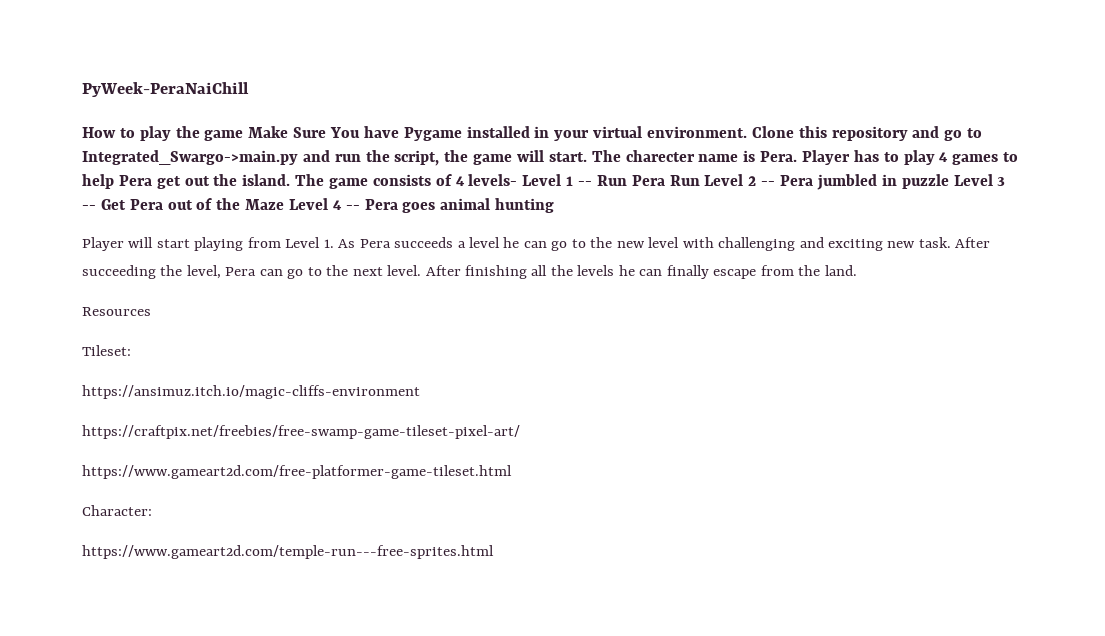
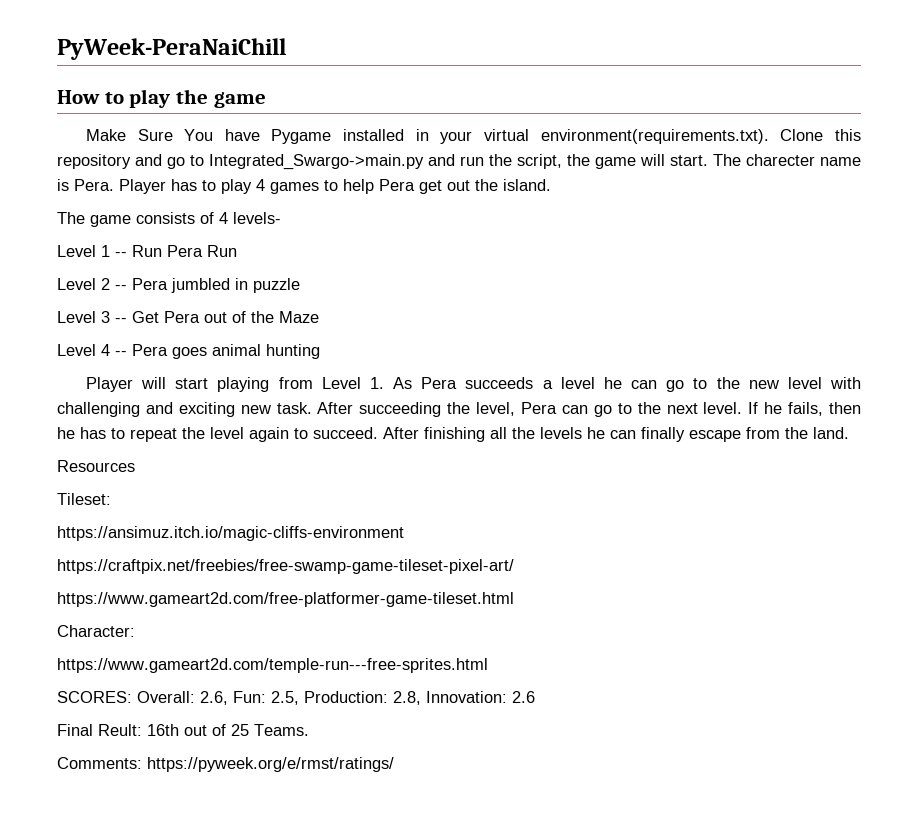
(244, 135) none -> (266, 100) //
[647,126,748,138] environment. -> [540,129,769,144] environment(requirements.txt).
(291, 180) none -> (551, 185) //
(518, 180) none -> (281, 218) //
(700, 180) none -> (237, 251) //
(949, 181) none -> (300, 285) //
(285, 204) none -> (319, 317) //
(422, 270) none -> [748,402,862,416] [57,427,378,442] If he fails, then he has to repeat the level again to succeed.
(494, 552) none -> [57,691,535,705] [57,724,309,736] [57,757,394,772] // SCORES: Overall: 2.6, Fun: 2.5, Production: 2.8, Innovation: 2.6 // Final Reult: 16th out of 25 Teams. // Comments: https://pyweek.org/e/rmst/ratings/

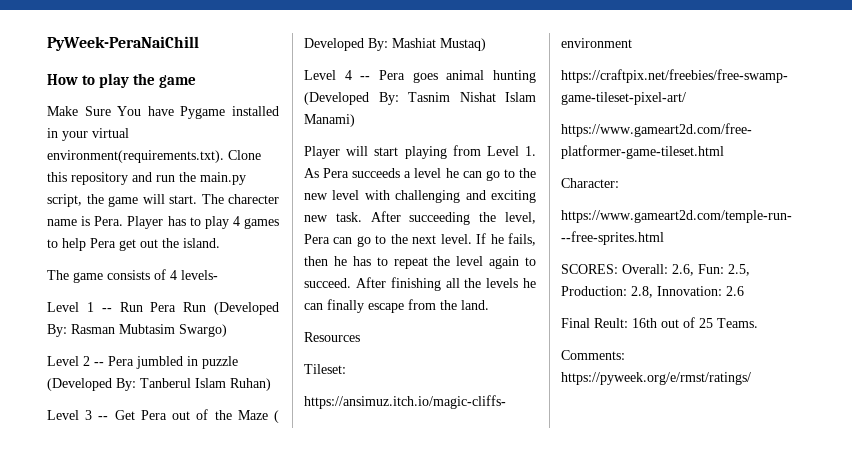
[167,154,455,170] go to Integrated_Swargo->main.py and -> (152, 177) none
(512, 160) none -> [200,172,246,185] main.py
(237, 251) none -> [214,302,279,315] [47,324,227,337] (Developed By: Rasman Mubtasim Swargo)
(300, 285) none -> [47,378,271,391] (Developed By: Tanberul Islam Ruhan)
(319, 317) none -> [274,410,280,423] [304,38,486,51] ( Developed By: Mashiat Mustaq)
(320, 351) none -> [304,92,536,105] [304,114,355,127] (Developed By: Tasnim Nishat Islam Manami)

